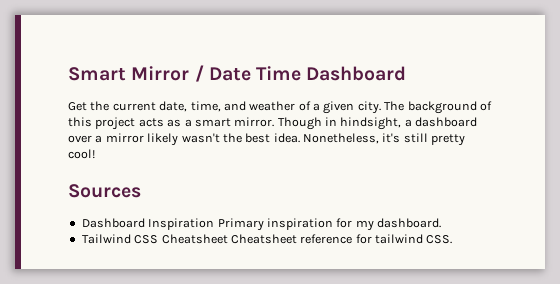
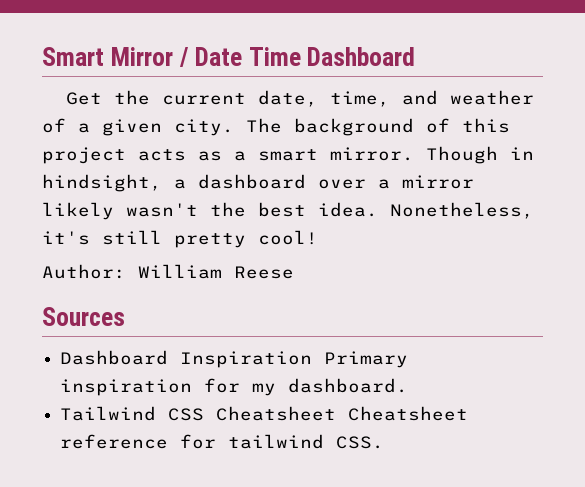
(95, 154) none -> [42,264,294,279] // Author: William Reese

